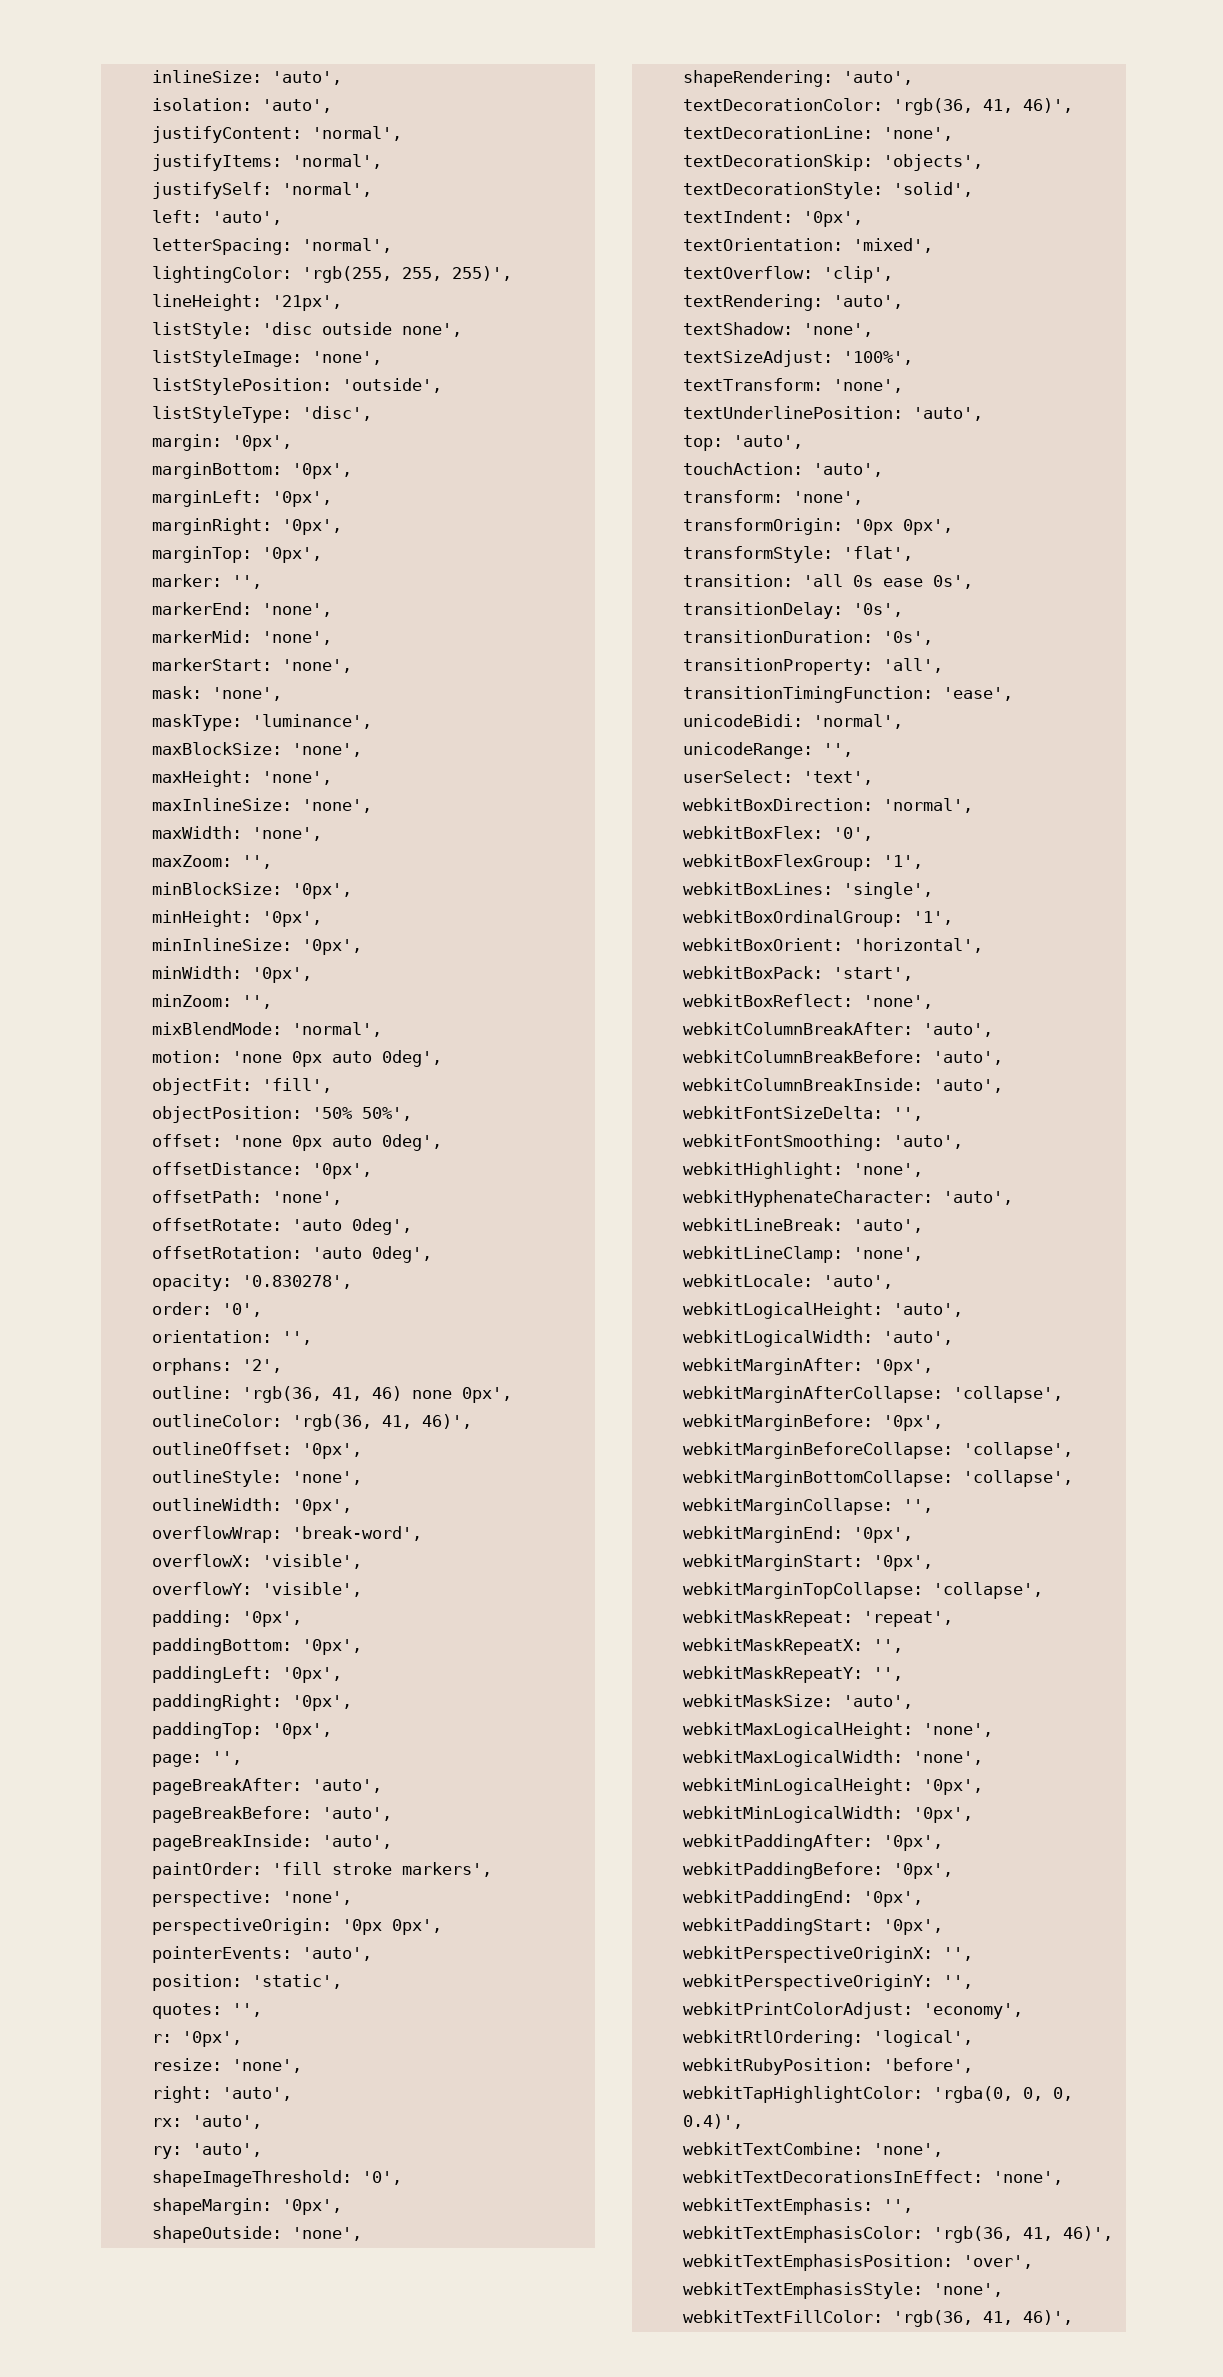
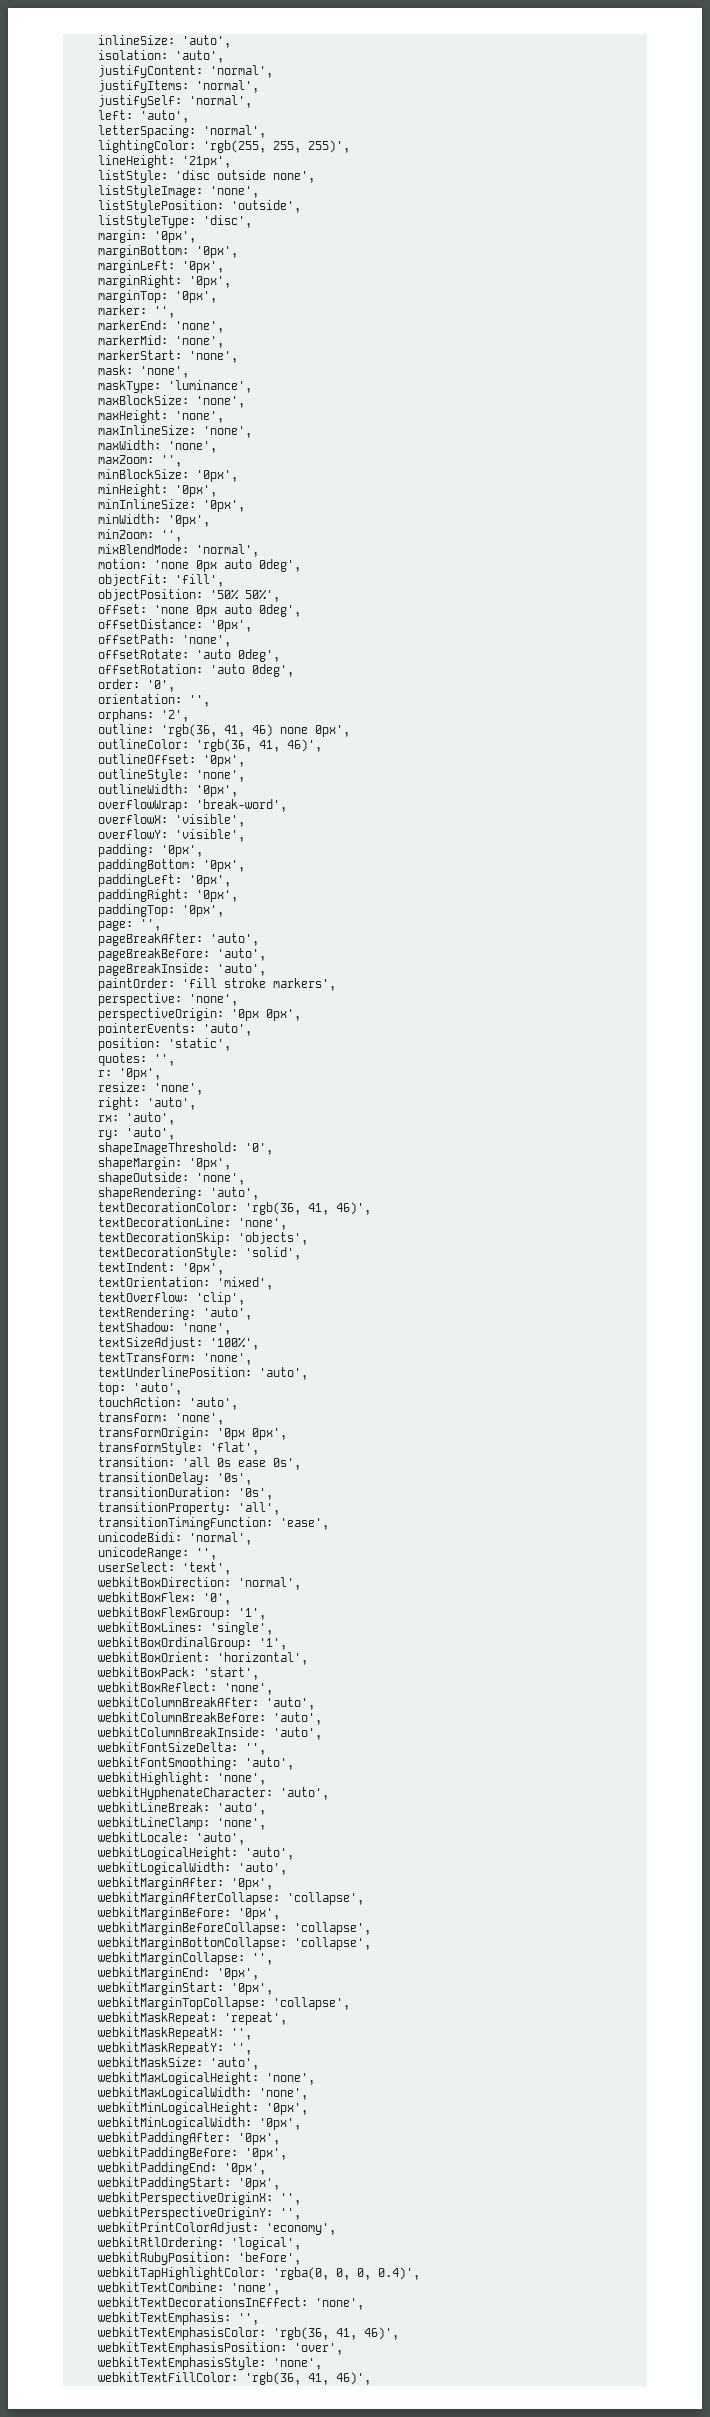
[152,1274,353,1291] // opacity: '0.830278', -> (294, 670) none

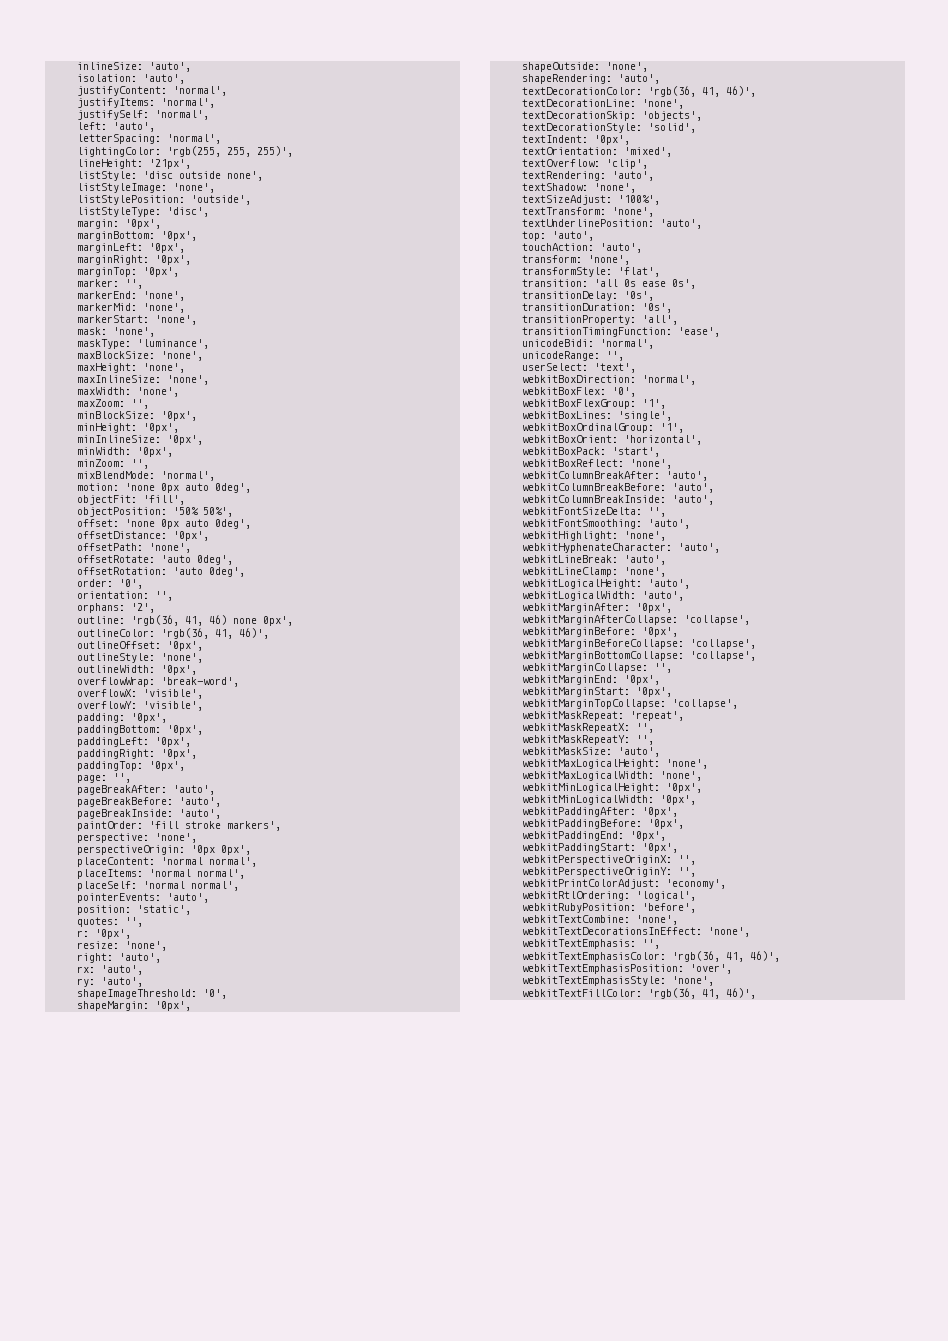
(301, 1015) none -> [76,857,257,867] [76,869,245,879] [76,881,239,891] // placeContent: 'normal normal', // placeItems: 'normal normal', // placeSelf: 'normal normal',
[97,1427,287,1440] // transformOrigin: '0px 0px', -> (630, 260) none
[97,1832,245,1845] // webkitLocale: 'auto', -> (666, 572) none
[97,2267,420,2280] // webkitTapHighlightColor: 'rgba(0, 0, 0, 0.4)', -> (696, 908) none

